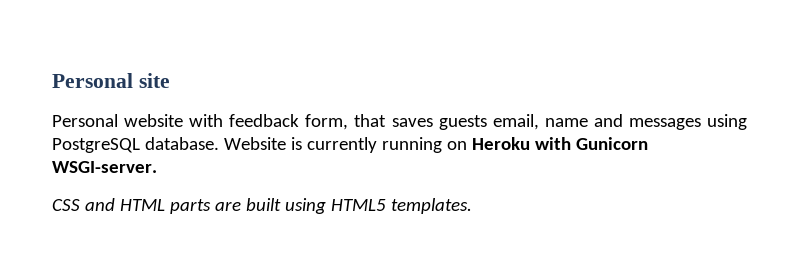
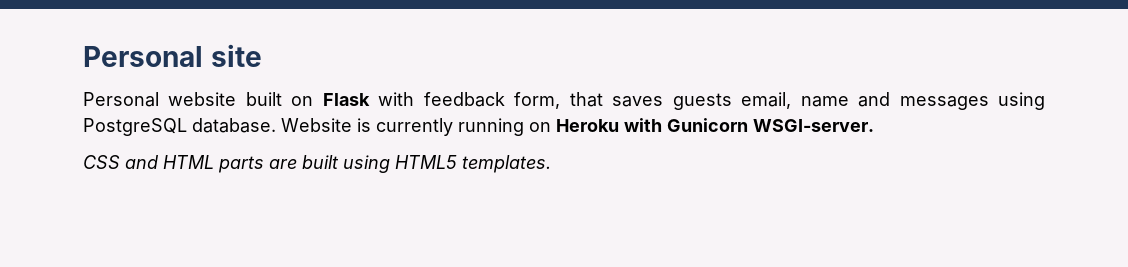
(184, 120) none -> [245,92,370,106] built on Flask

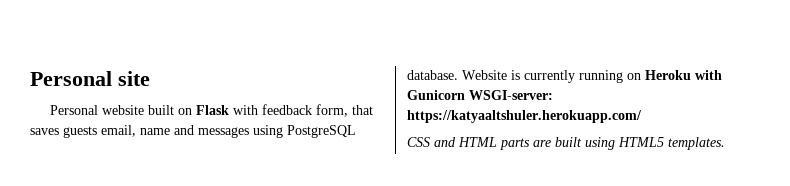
[753,119,874,132] WSGI-server. -> [469,90,553,100] [407,110,642,123] WSGI-server: https://katyaaltshuler.herokuapp.com/

